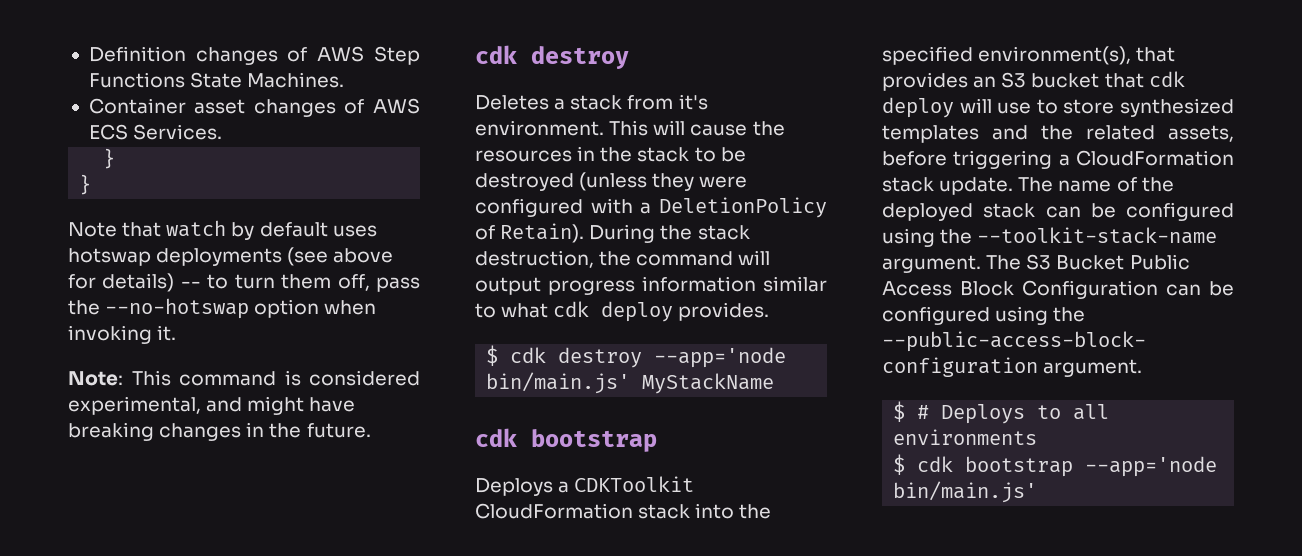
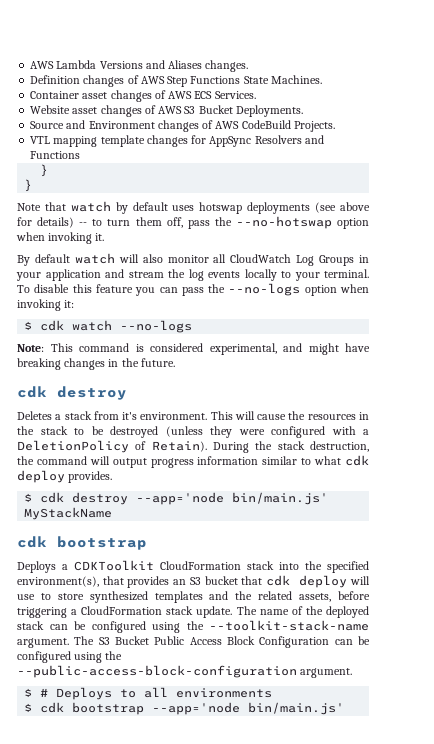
(88, 54) none -> [30,60,249,72] AWS Lambda Versions and Aliases changes. //
(223, 132) none -> [30,105,303,117] [30,120,335,132] [30,135,324,147] [30,151,81,159] // Website asset changes of AWS S3 Bucket Deployments. // Source and Environment changes of AWS CodeBuild Projects. // VTL mapping template changes for AppSync Resolvers and Functions
(177, 333) none -> [17,253,369,266] [16,269,369,281] [17,283,370,296] [17,299,75,311] [24,320,193,333] // By default watch will also monitor all CloudWatch Log Groups in your application and stream the log events locally to your terminal. To disable this feature you can pass the --no-logs option when invoking it: // $ cdk watch --no-logs

